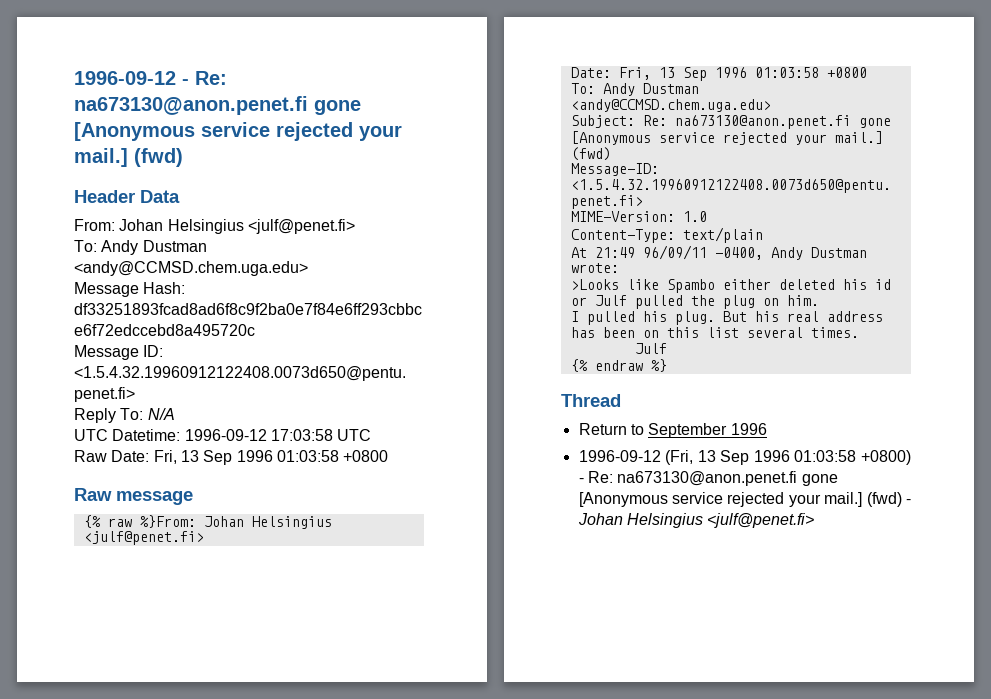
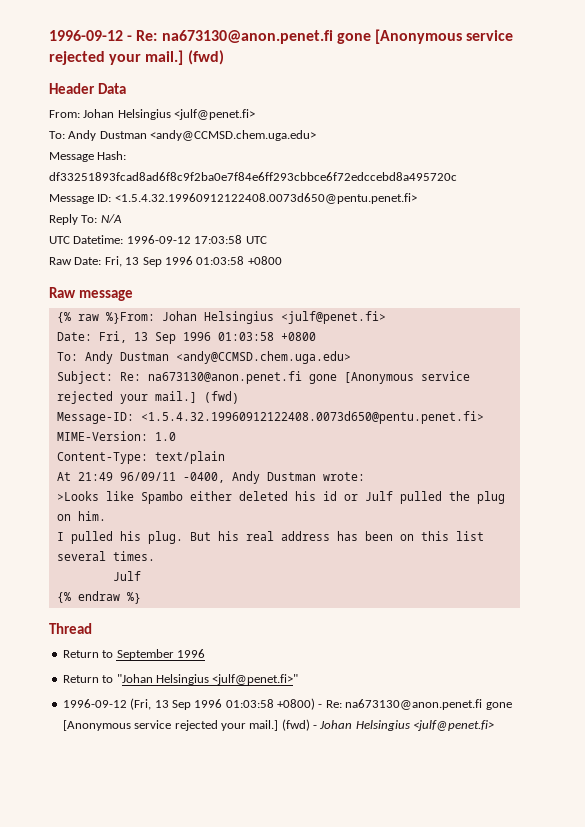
(767, 429) none -> [62,674,299,685] // Return to "Johan Helsingius <julf@penet.fi>"

